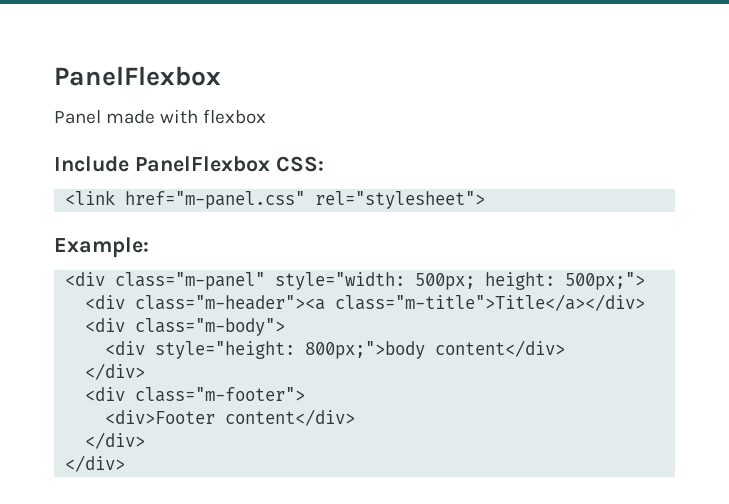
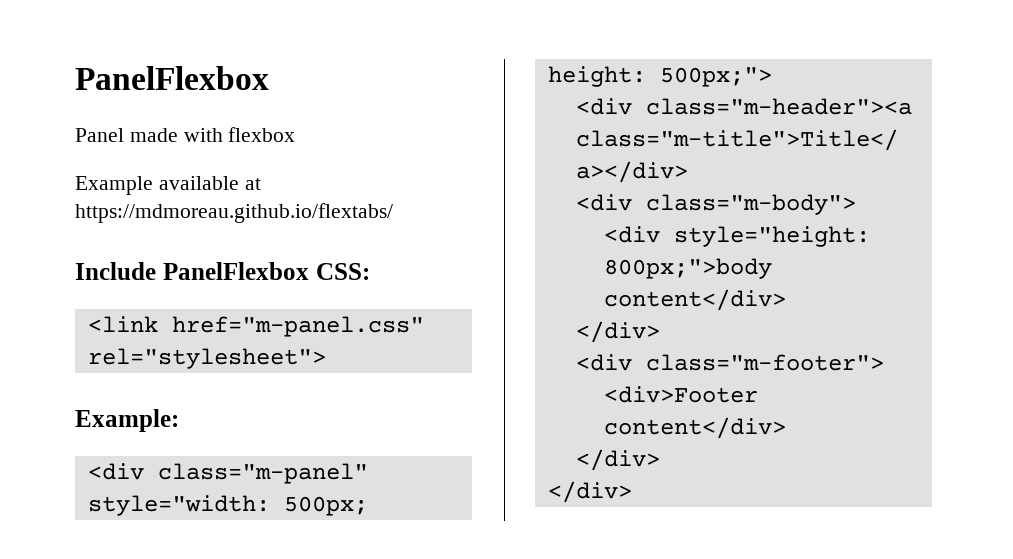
(267, 116) none -> [75,176,261,195] [75,203,393,223] // Example available at https://mdmoreau.github.io/flextabs/

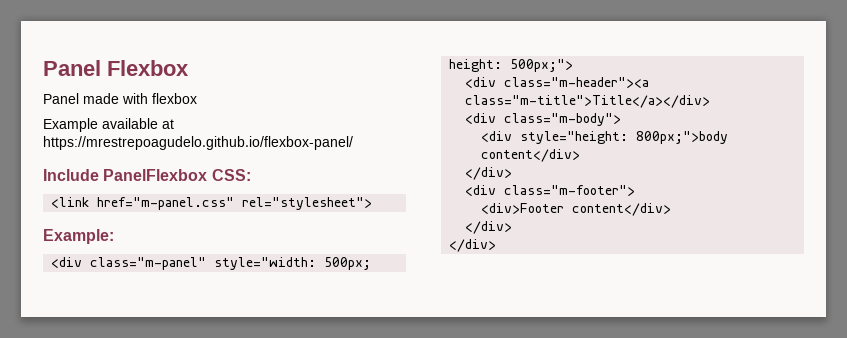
[75,66,269,90] PanelFlexbox -> [43,60,189,76] Panel Flexbox
[75,203,393,223] https://mdmoreau.github.io/flextabs/ -> [43,136,353,150] https://mrestrepoagudelo.github.io/flexbox-panel/

